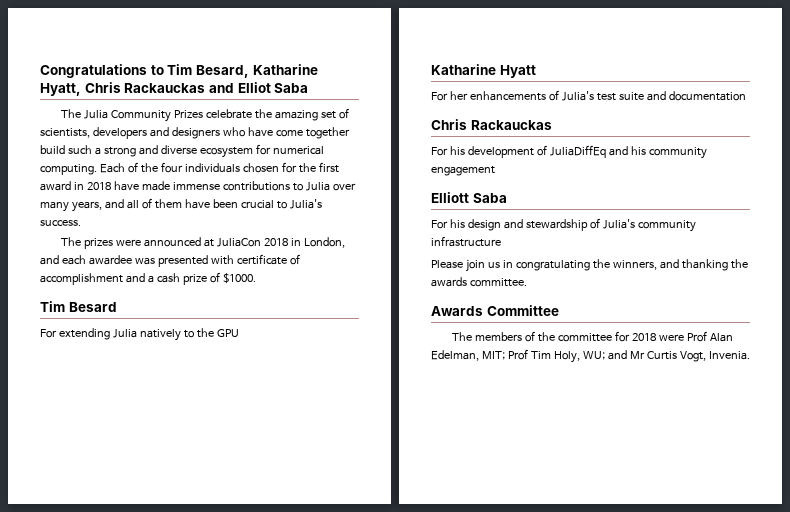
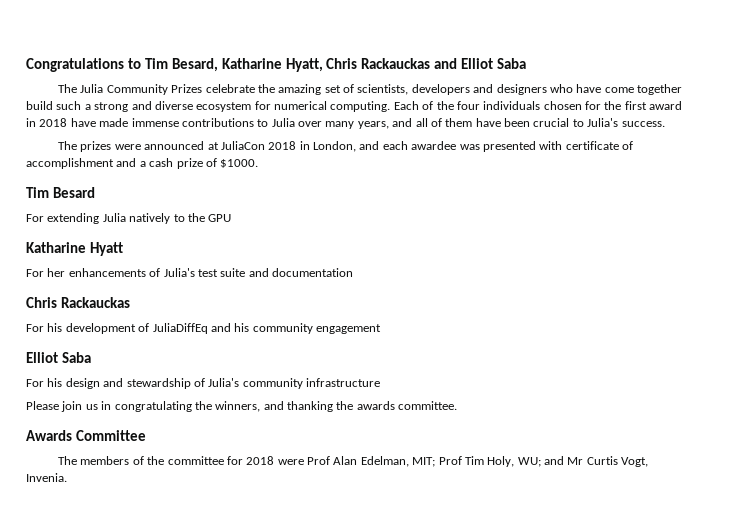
[431,192,469,203] Elliott -> [26,352,58,363] Elliot

